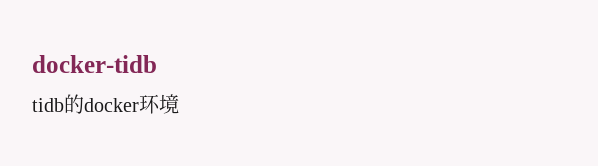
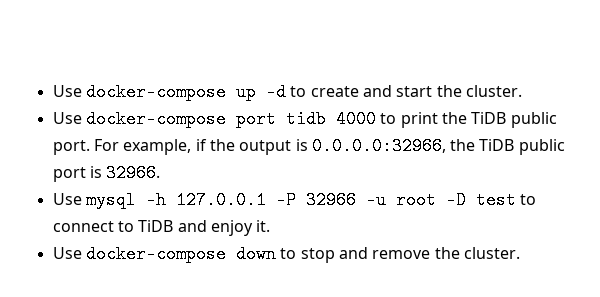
[32,55,157,73] [32,94,179,114] docker-tidb // tidb的docker环境 -> [52,83,522,101] [52,110,557,128] [52,137,565,155] [52,164,161,182] [52,191,537,209] [52,220,271,236] [52,245,520,263] Use docker-compose up -d to create and start the cluster. // Use docker-compose port tidb 4000 to print the TiDB public port. For example, if the output is 0.0.0.0:32966, the TiDB public port is 32966. // Use mysql -h 127.0.0.1 -P 32966 -u root -D test to connect to TiDB and enjoy it. // Use docker-compose down to stop and remove the cluster.

